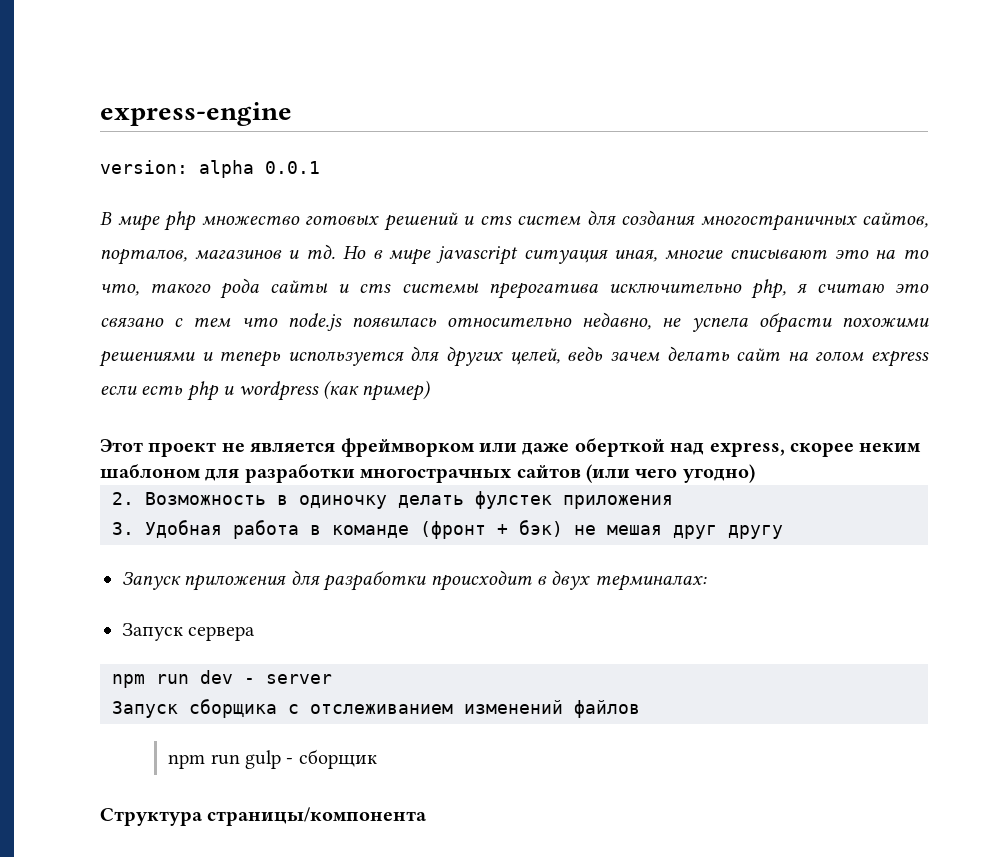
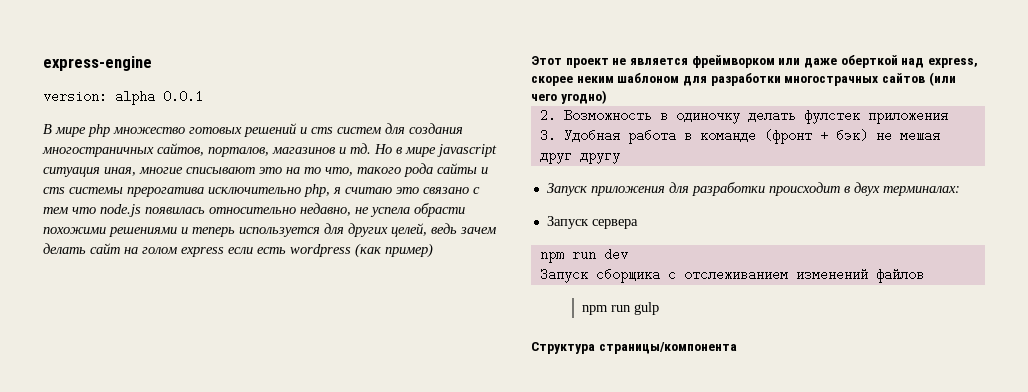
[186,381,235,401] php и -> (286, 250) none
[244,674,332,684] - server -> (628, 254) none
[286,749,377,769] - сборщик -> (660, 308) none

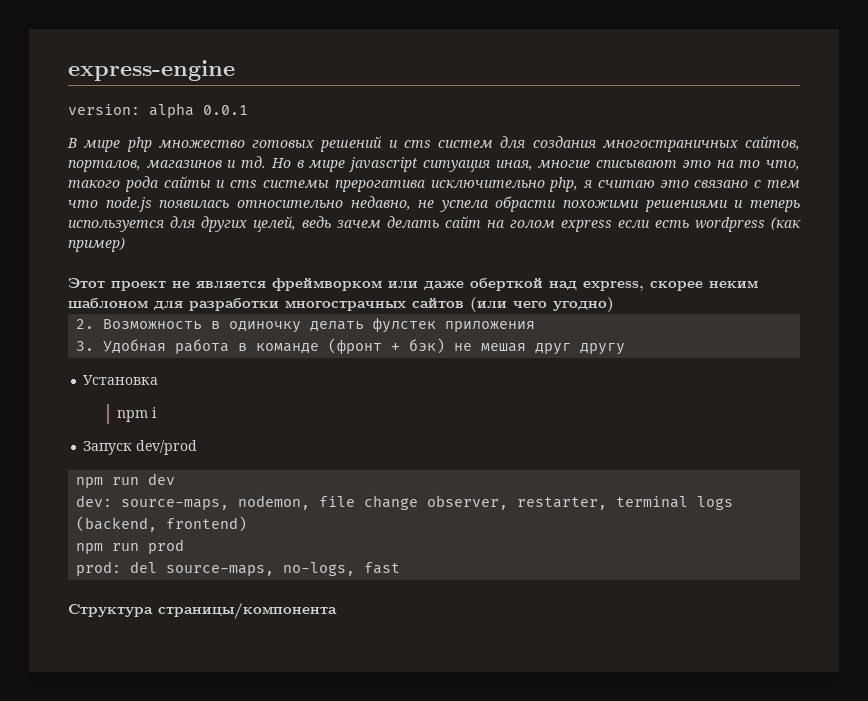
[546,182,960,196] [546,216,638,229] Запуск приложения для разработки происходит в двух терминалах: // Запуск сервера -> [83,375,159,385] [117,407,158,422] [83,440,198,455] Установка // npm i // Запуск dev/prod
[539,266,924,283] [582,302,660,315] Запуск сборщика с отслеживанием изменений файлов // npm run gulp -> [76,495,734,510] [76,516,248,532] [76,539,185,554] [76,561,401,576] dev: source-maps, nodemon, file change observer, restarter, terminal logs (backend, frontend) // npm run prod // prod: del source-maps, no-logs, fast

